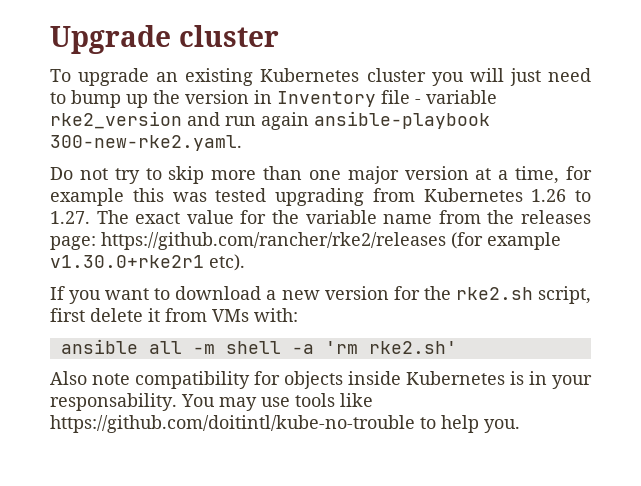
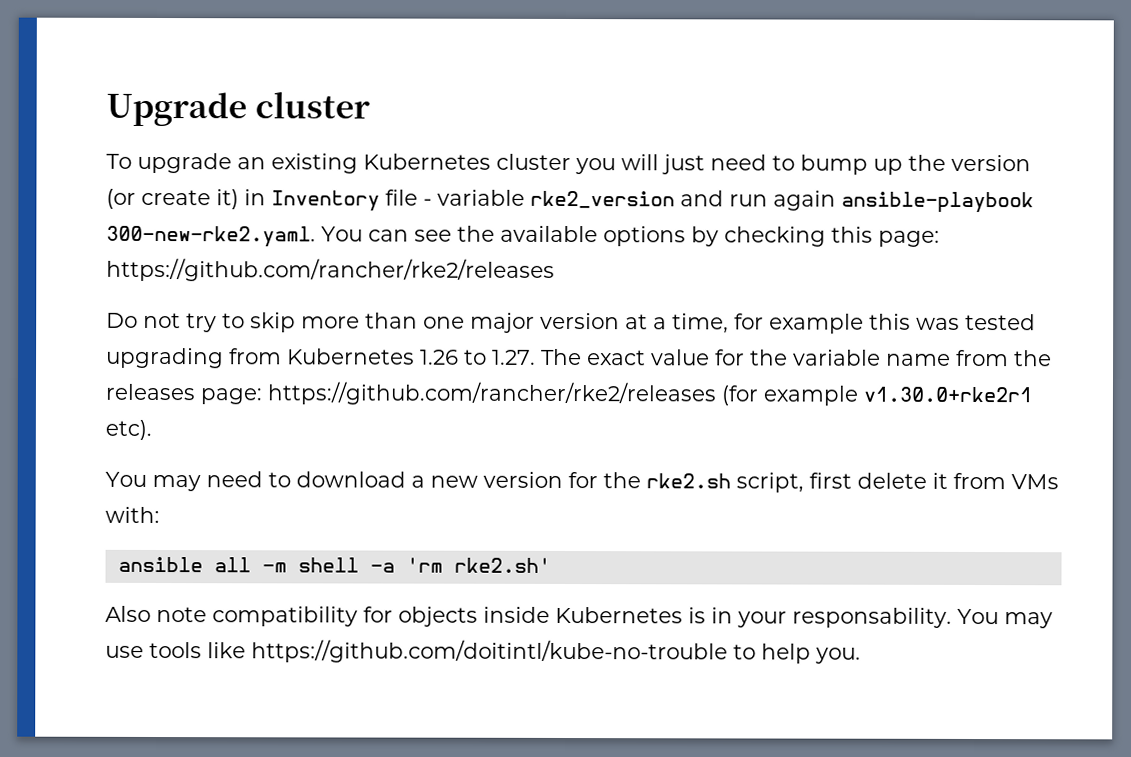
(249, 97) none -> [106,188,239,210] (or create it)
(242, 143) none -> [321,225,940,247] [106,257,555,282] You can see the available options by checking this page: https://github.com/rancher/rke2/releases
[50,286,150,304] If you want -> [105,471,263,492] You may need

